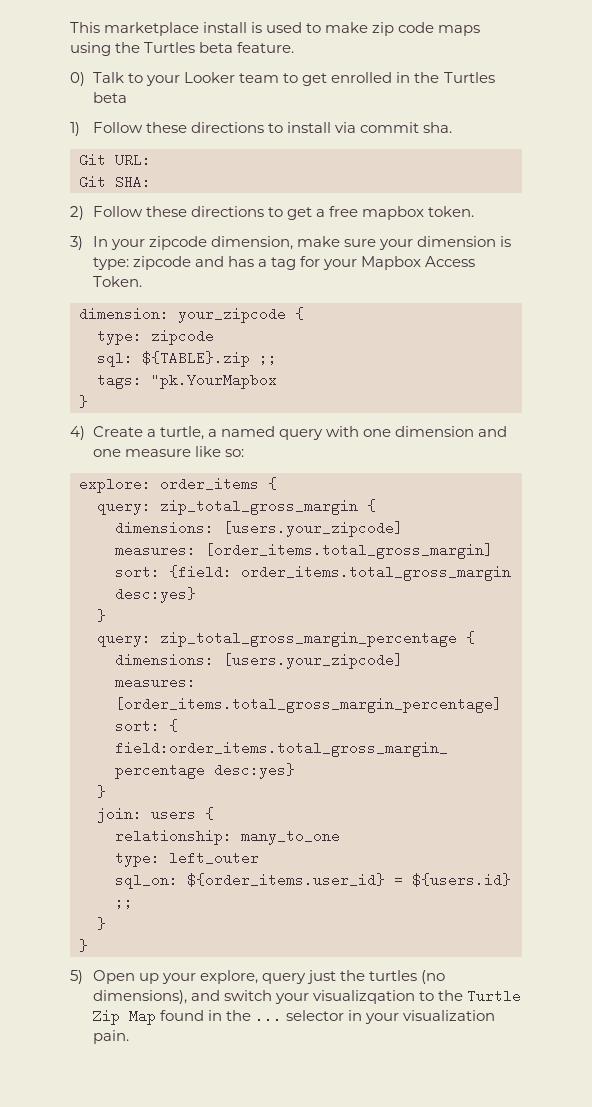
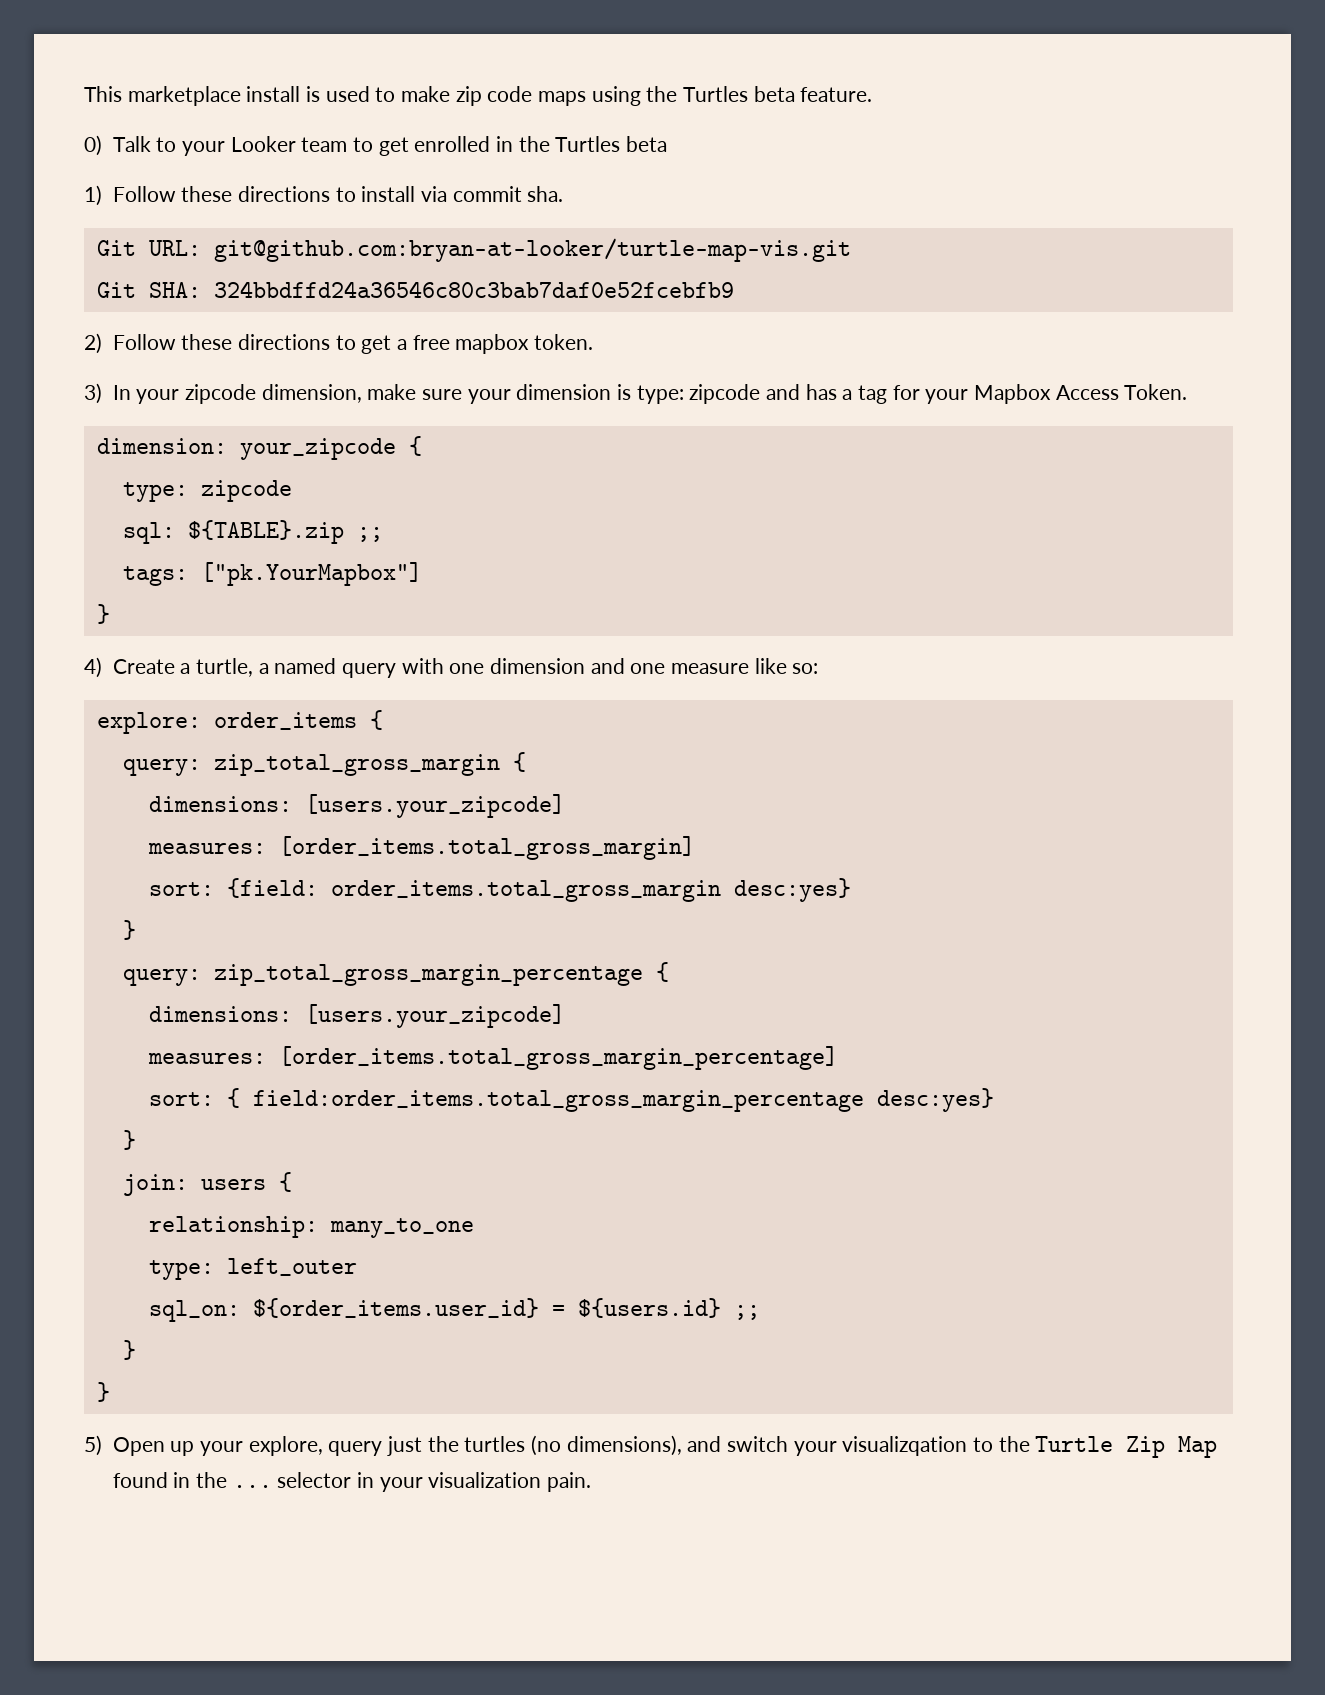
(151, 160) none -> [213,238,851,262] git@github.com:bryan-at-looker/turtle-map-vis.git
(151, 182) none -> [213,281,734,298] 324bbdffd24a36546c80c3bab7daf0e52fcebfb9
[151,373,277,389] "pk.YourMapbox -> [200,562,422,586] ["pk.YourMapbox"]

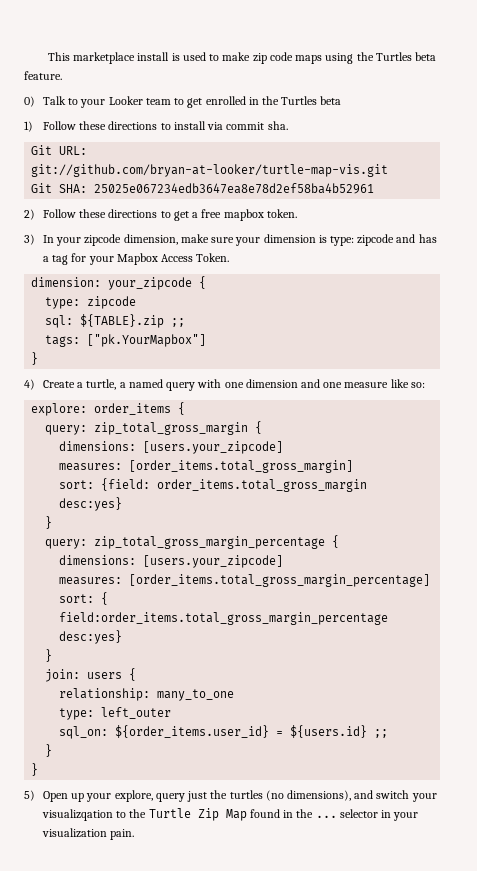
[213,238,851,262] git@github.com:bryan-at-looker/turtle-map-vis.git -> [31,164,389,177] git://github.com/bryan-at-looker/turtle-map-vis.git
[213,281,734,298] 324bbdffd24a36546c80c3bab7daf0e52fcebfb9 -> [94,183,375,194] 25025e067234edb3647ea8e78d2ef58ba4b52961

